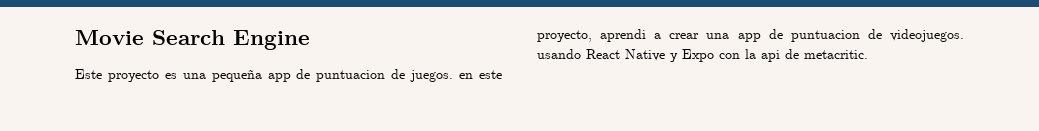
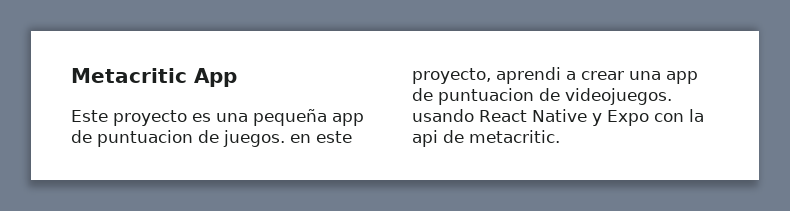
[75,30,310,50] Movie Search Engine -> [71,68,237,87] Metacritic App

